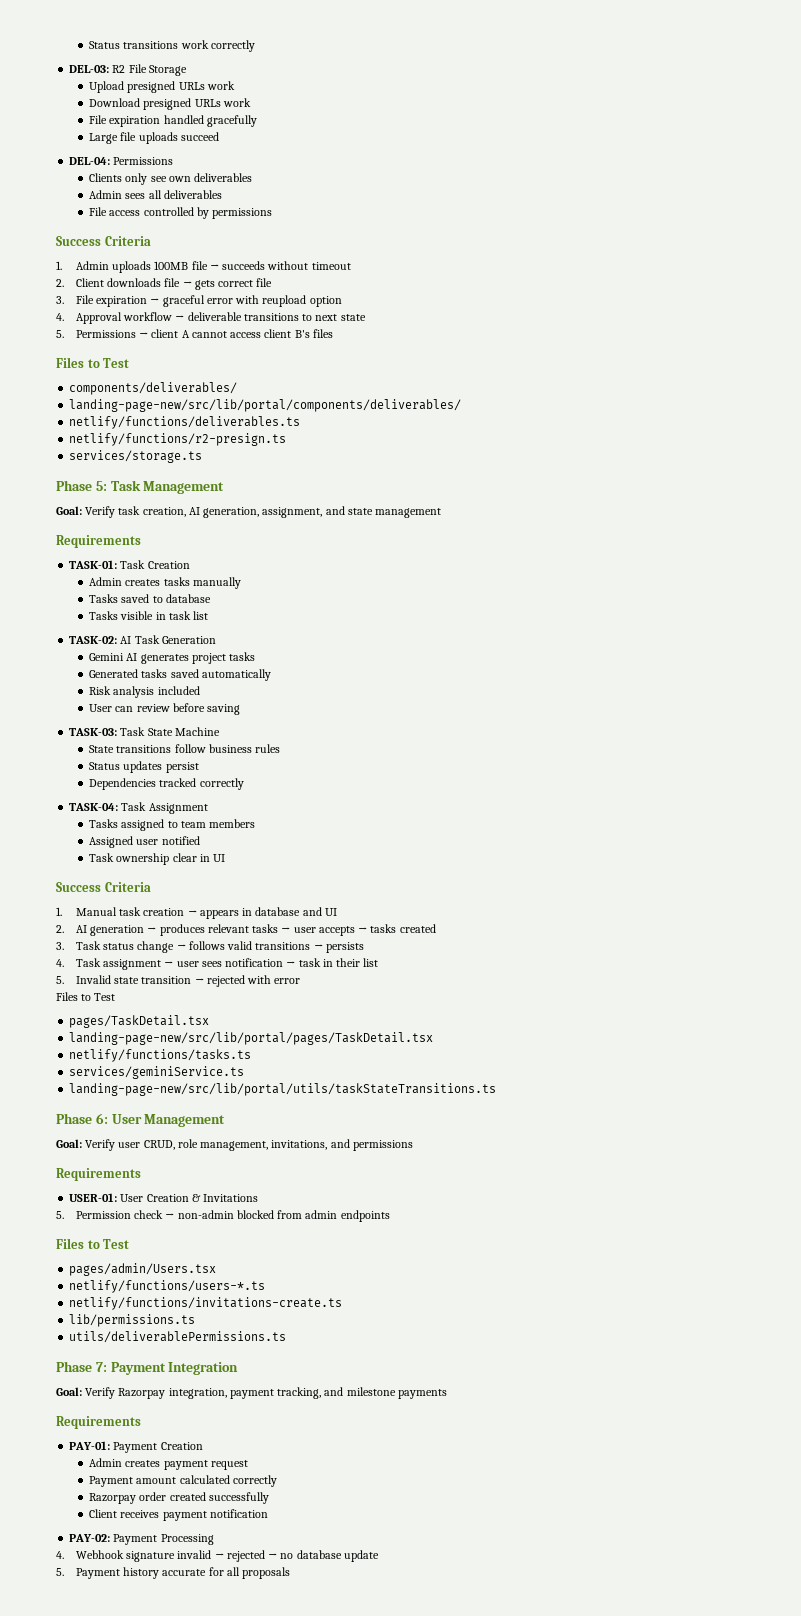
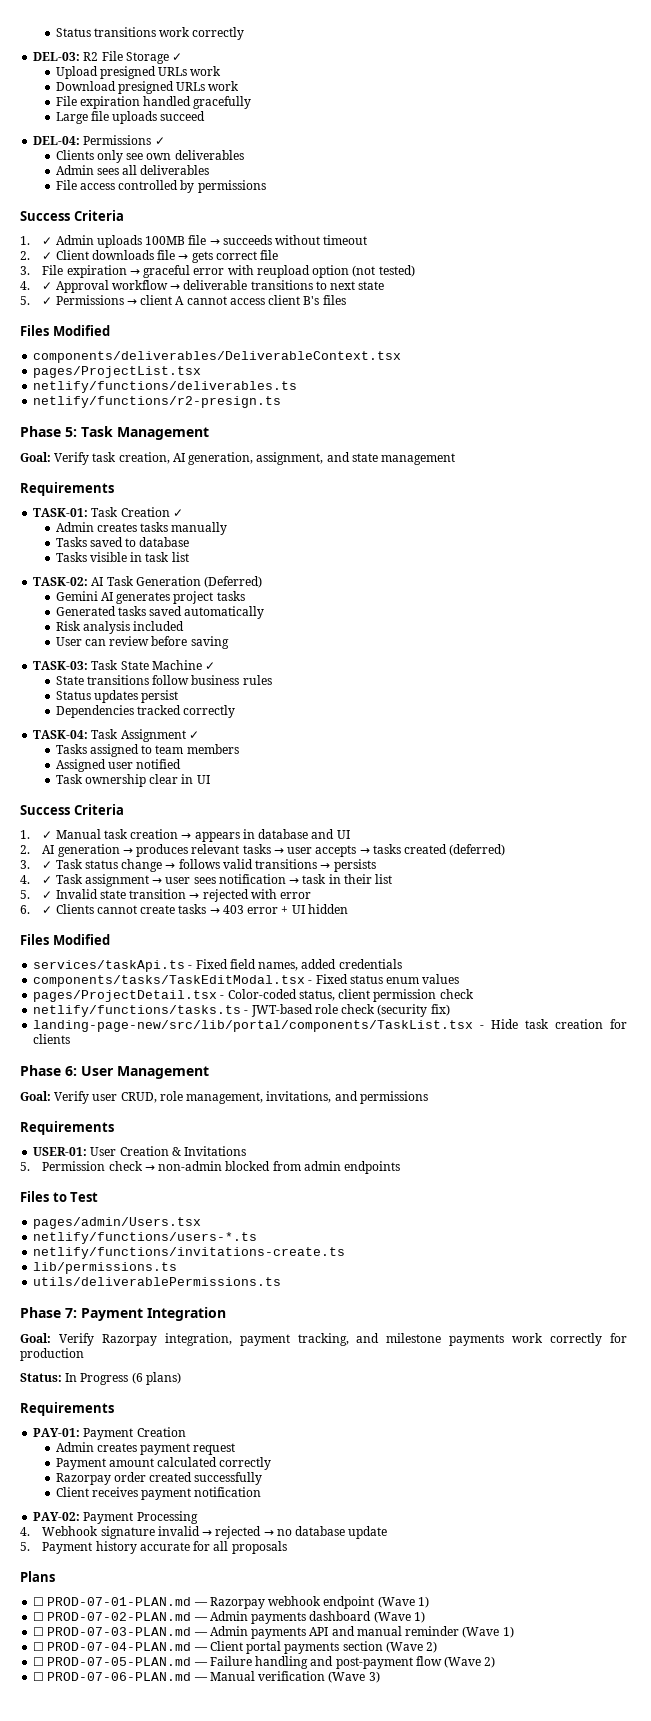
(187, 70) none -> [172,53,183,61] ✓
(174, 161) none -> [154,137,165,145] ✓
(62, 265) none -> [42,237,53,245] ✓
(64, 283) none -> [42,252,53,260] ✓
[56,313,64,321] // 4. -> [352,265,415,277] [20,281,53,290] (not tested) // 4. ✓
(64, 334) none -> [42,297,53,305] ✓
[87,358,130,368] [69,382,238,395] [69,399,462,412] to Test // components/deliverables/ // landing-page-new/src/lib/portal/components/deliverables/ -> [52,325,110,336] [33,351,402,363] [33,366,202,378] Modified // components/deliverables/DeliverableContext.tsx // pages/ProjectList.tsx
[69,450,203,463] // services/storage.ts -> (282, 402) none
(190, 565) none -> [172,509,183,517] ✓
(216, 640) none -> [204,576,263,588] (Deferred)
(220, 731) none -> [205,662,216,670] ✓
(208, 808) none -> [188,731,199,739] ✓
(62, 911) none -> [42,831,53,839] ✓
[56,942,64,950] // 3. -> [449,844,506,856] [20,860,53,869] (deferred) // 3. ✓
(64, 963) none -> [42,876,53,884] ✓
(64, 980) none -> [42,891,53,899] ✓
[56,992,116,1001] [69,1015,210,1028] [69,1032,434,1045] [69,1049,252,1062] [69,1066,245,1079] [69,1083,497,1096] Files to Test // pages/TaskDetail.tsx // landing-page-new/src/lib/portal/pages/TaskDetail.tsx // netlify/functions/tasks.ts // services/geminiService.ts // landing-page-new/src/lib/portal/utils/taskStateTransitions.ts -> [20,904,348,914] [20,934,110,945] [33,959,402,972] [33,974,460,987] [33,989,474,1002] [33,1004,450,1017] [33,1019,627,1032] [33,1034,71,1044] 6. ✓ Clients cannot create tasks → 403 error + UI hidden // Files Modified // services/taskApi.ts - Fixed field names, added credentials // components/tasks/TaskEditModal.tsx - Fixed status enum values // pages/ProjectDetail.tsx - Color-coded status, client permission check // netlify/functions/tasks.ts - JWT-based role check (security fix) // landing-page-new/src/lib/portal/components/TaskList.tsx - Hide task creation for clients
(447, 1394) none -> [512,1333,627,1346] [20,1348,84,1361] [20,1372,181,1385] work correctly for production // Status: In Progress (6 plans)
(291, 1573) none -> [20,1571,55,1582] [33,1596,429,1609] [33,1611,425,1624] [33,1626,514,1639] [33,1641,438,1654] [33,1656,496,1669] [33,1671,380,1683] // Plans // ☐ PROD-07-01-PLAN.md — Razorpay webhook endpoint (Wave 1) // ☐ PROD-07-02-PLAN.md — Admin payments dashboard (Wave 1) // ☐ PROD-07-03-PLAN.md — Admin payments API and manual reminder (Wave 1) // ☐ PROD-07-04-PLAN.md — Client portal payments section (Wave 2) // ☐ PROD-07-05-PLAN.md — Failure handling and post-payment flow (Wave 2) // ☐ PROD-07-06-PLAN.md — Manual verification (Wave 3)

